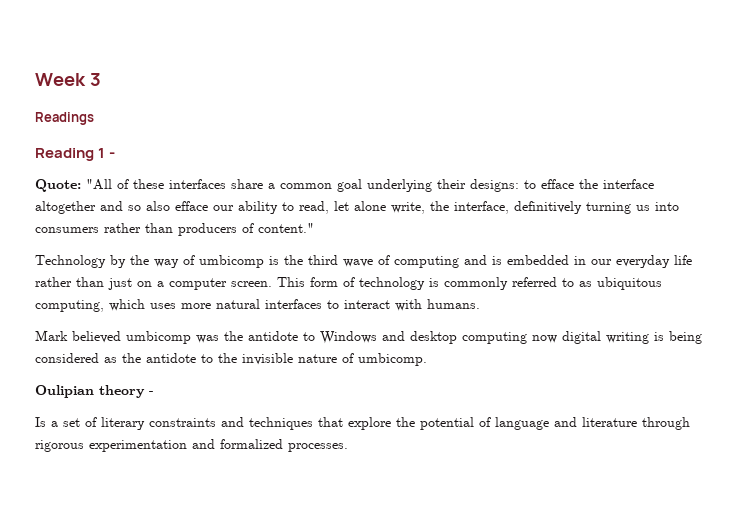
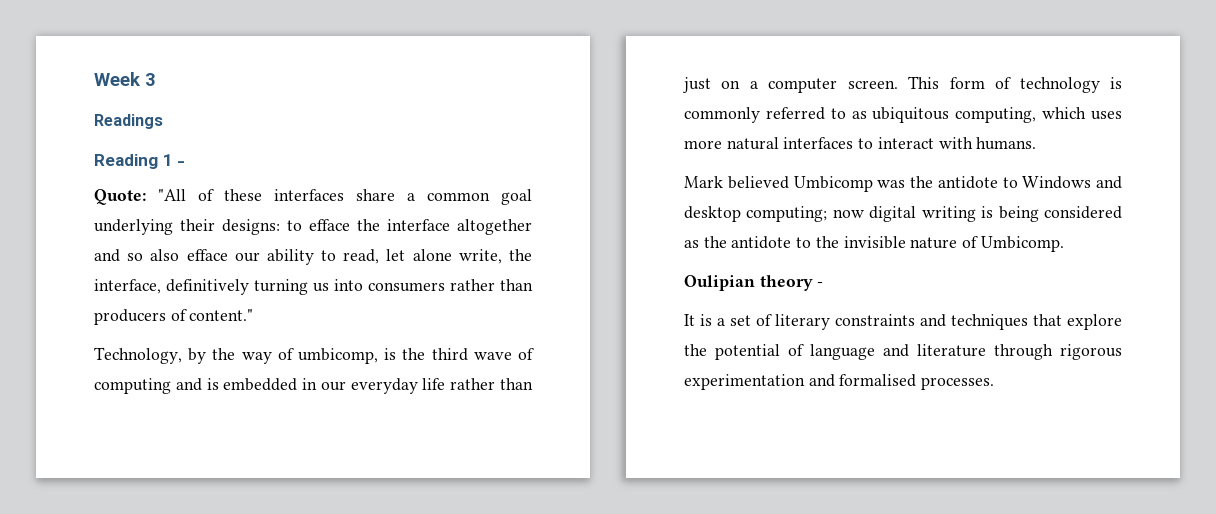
[35,255,106,268] Technology -> [94,347,182,364] Technology,
[199,255,264,268] umbicomp -> [298,348,378,364] umbicomp,
[126,331,191,344] umbicomp -> [793,176,873,192] Umbicomp
[462,332,527,344] computing -> [746,206,828,222] computing;
[358,353,427,366] umbicomp. -> [980,236,1064,252] Umbicomp.
[35,417,46,427] Is -> [684,314,712,326] It is
[220,439,283,449] formalized -> [839,374,917,387] formalised

